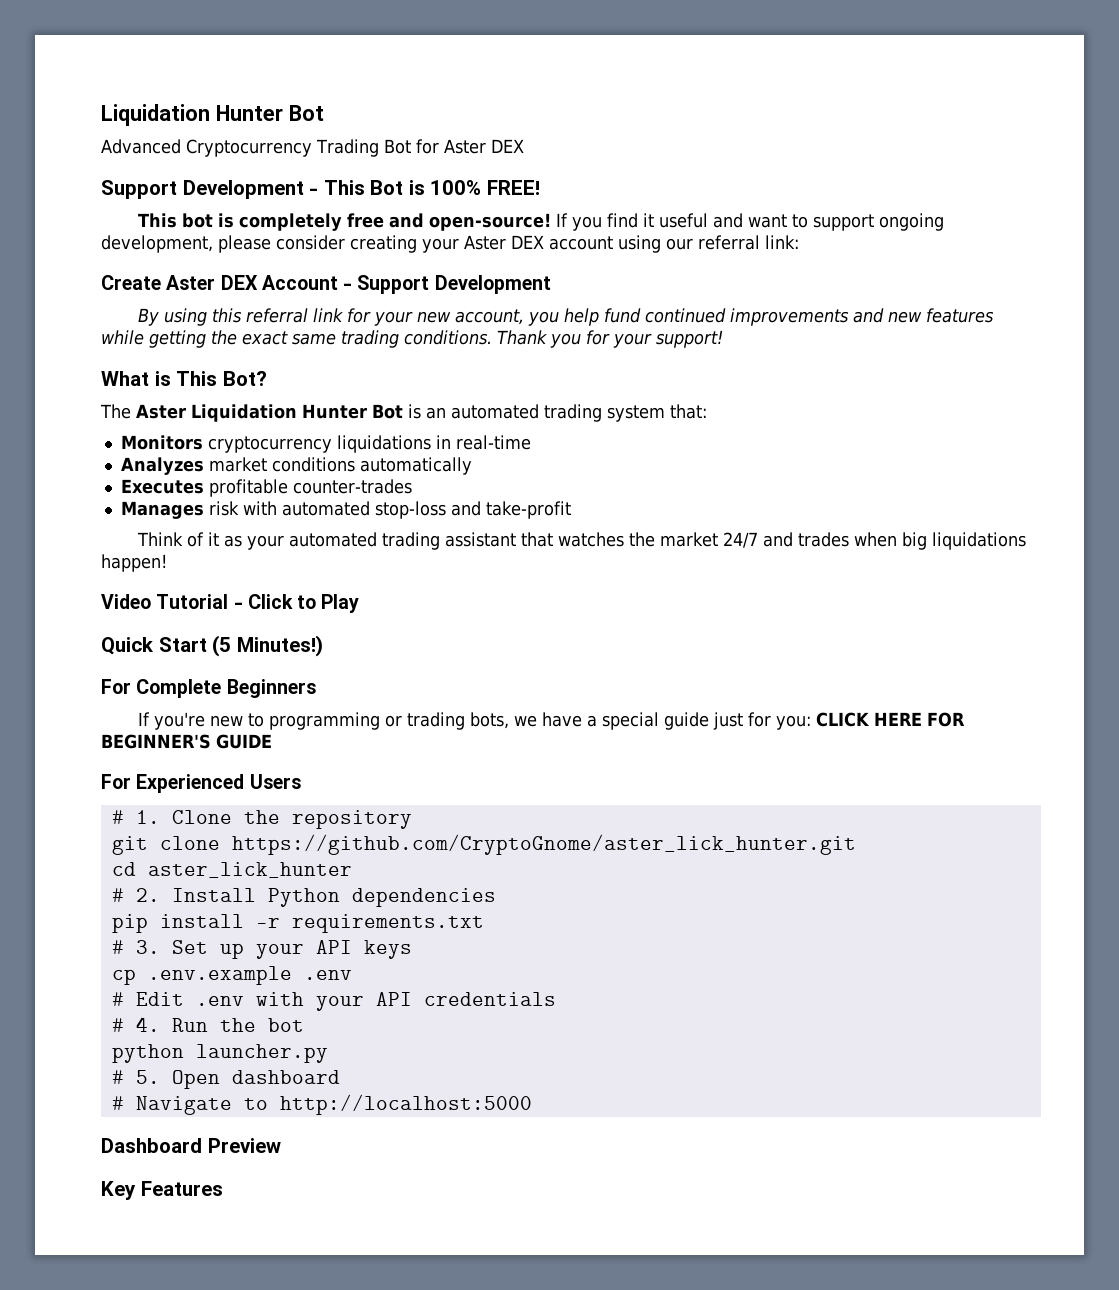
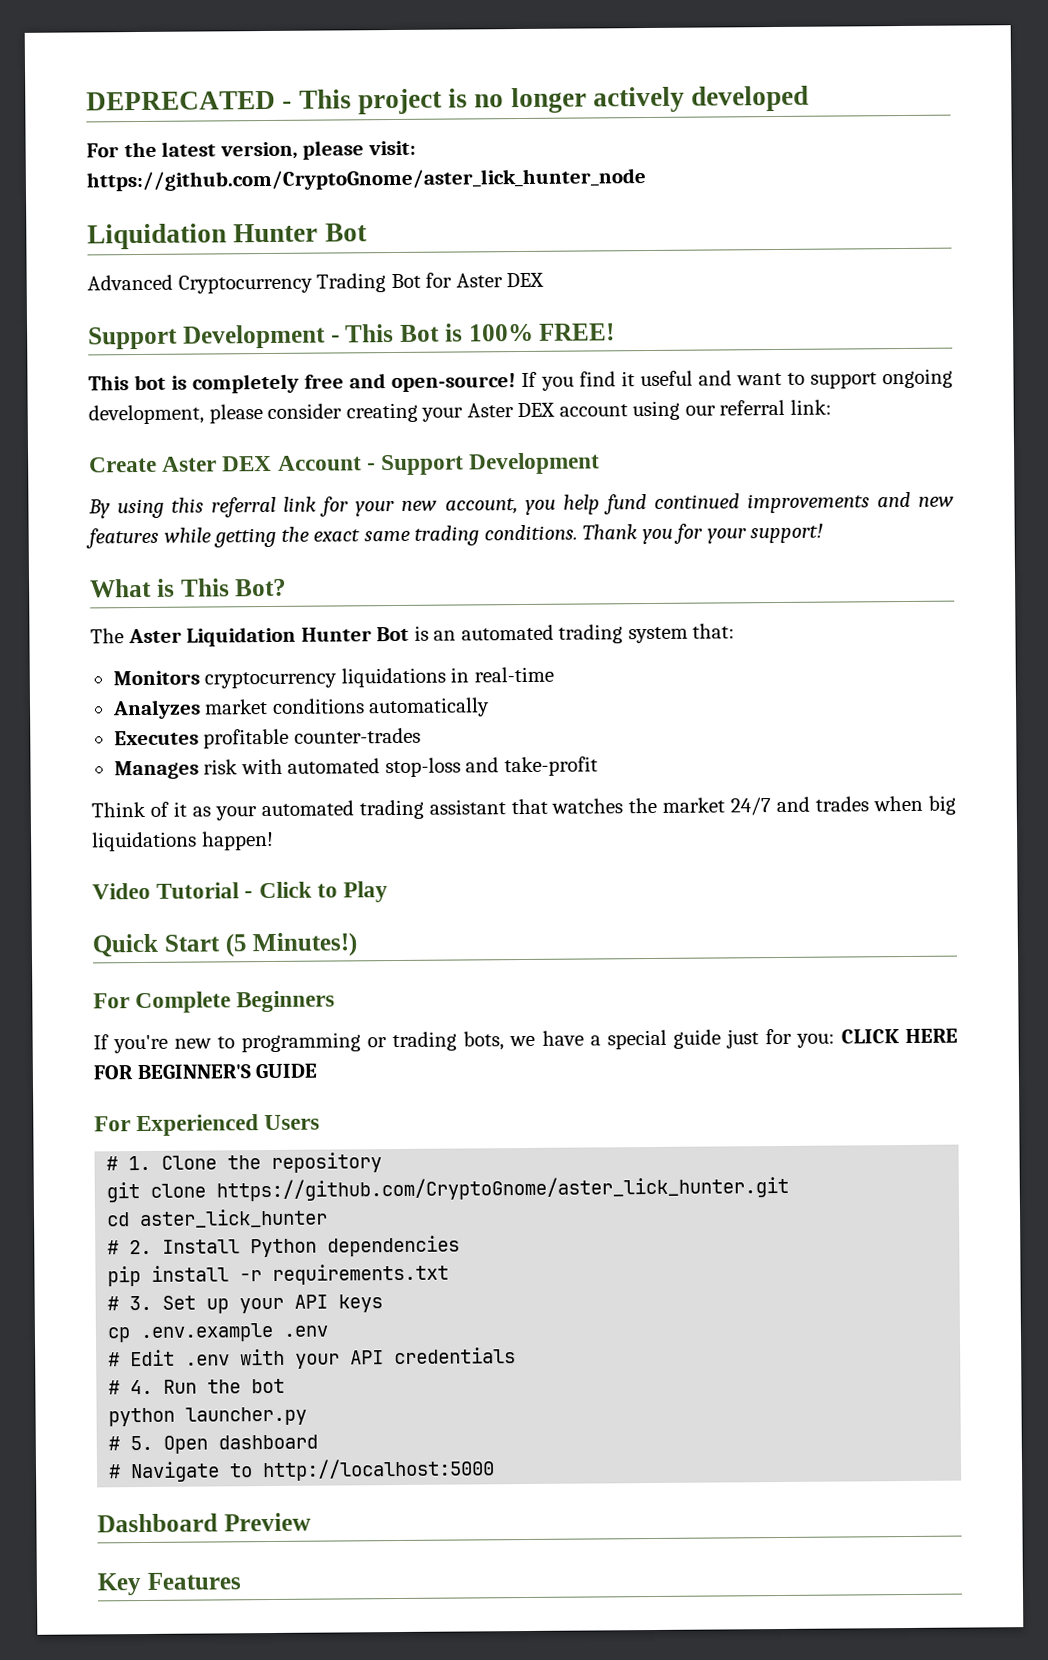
(101, 115) none -> [86,85,810,115] [86,140,416,160] [86,168,646,192] DEPRECATED - This project is no longer actively developed // For the latest version, please visit: https://github.com/CryptoGnome/aster_lick_hunter_node //

